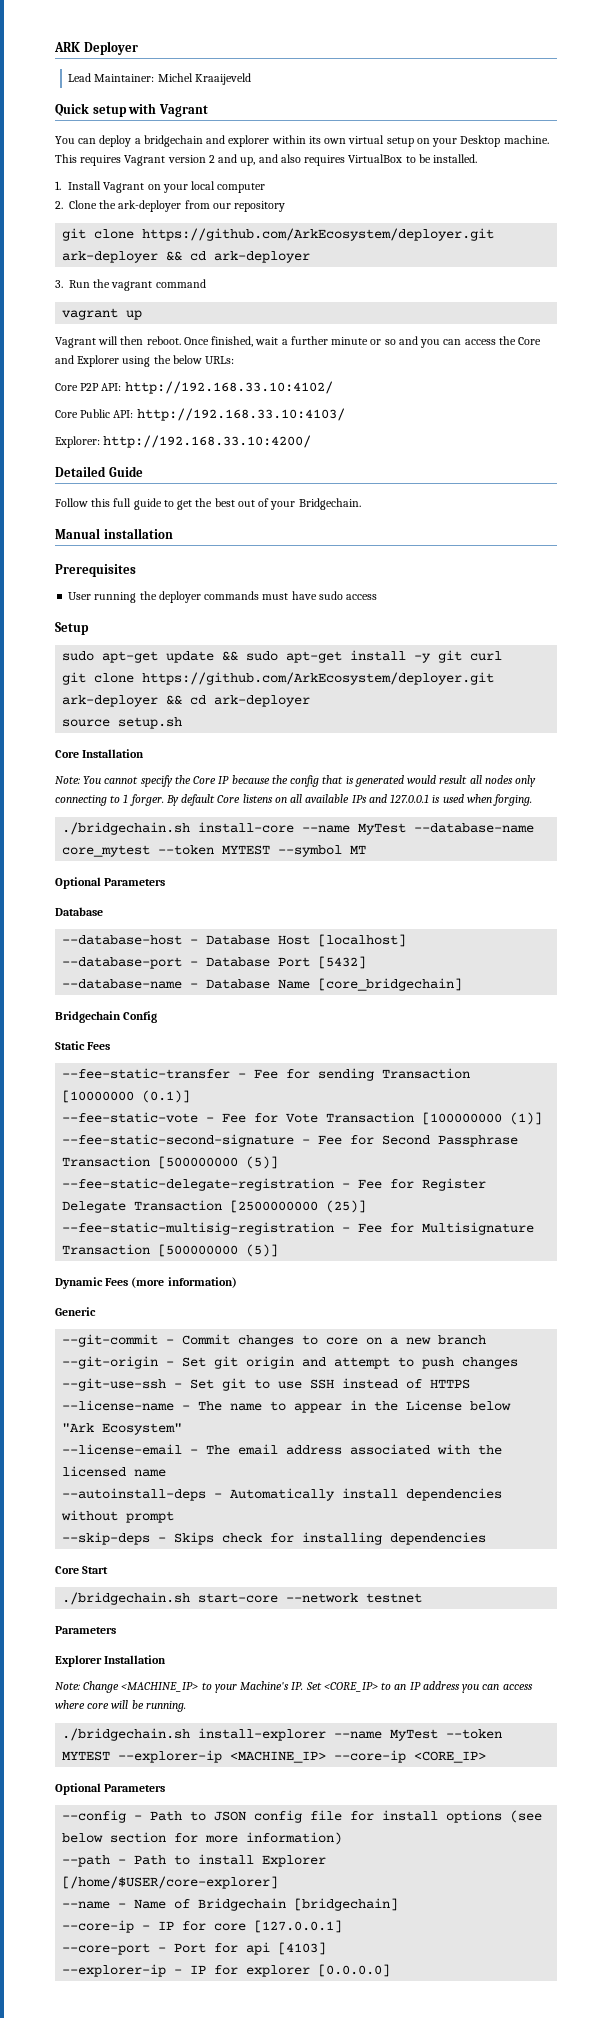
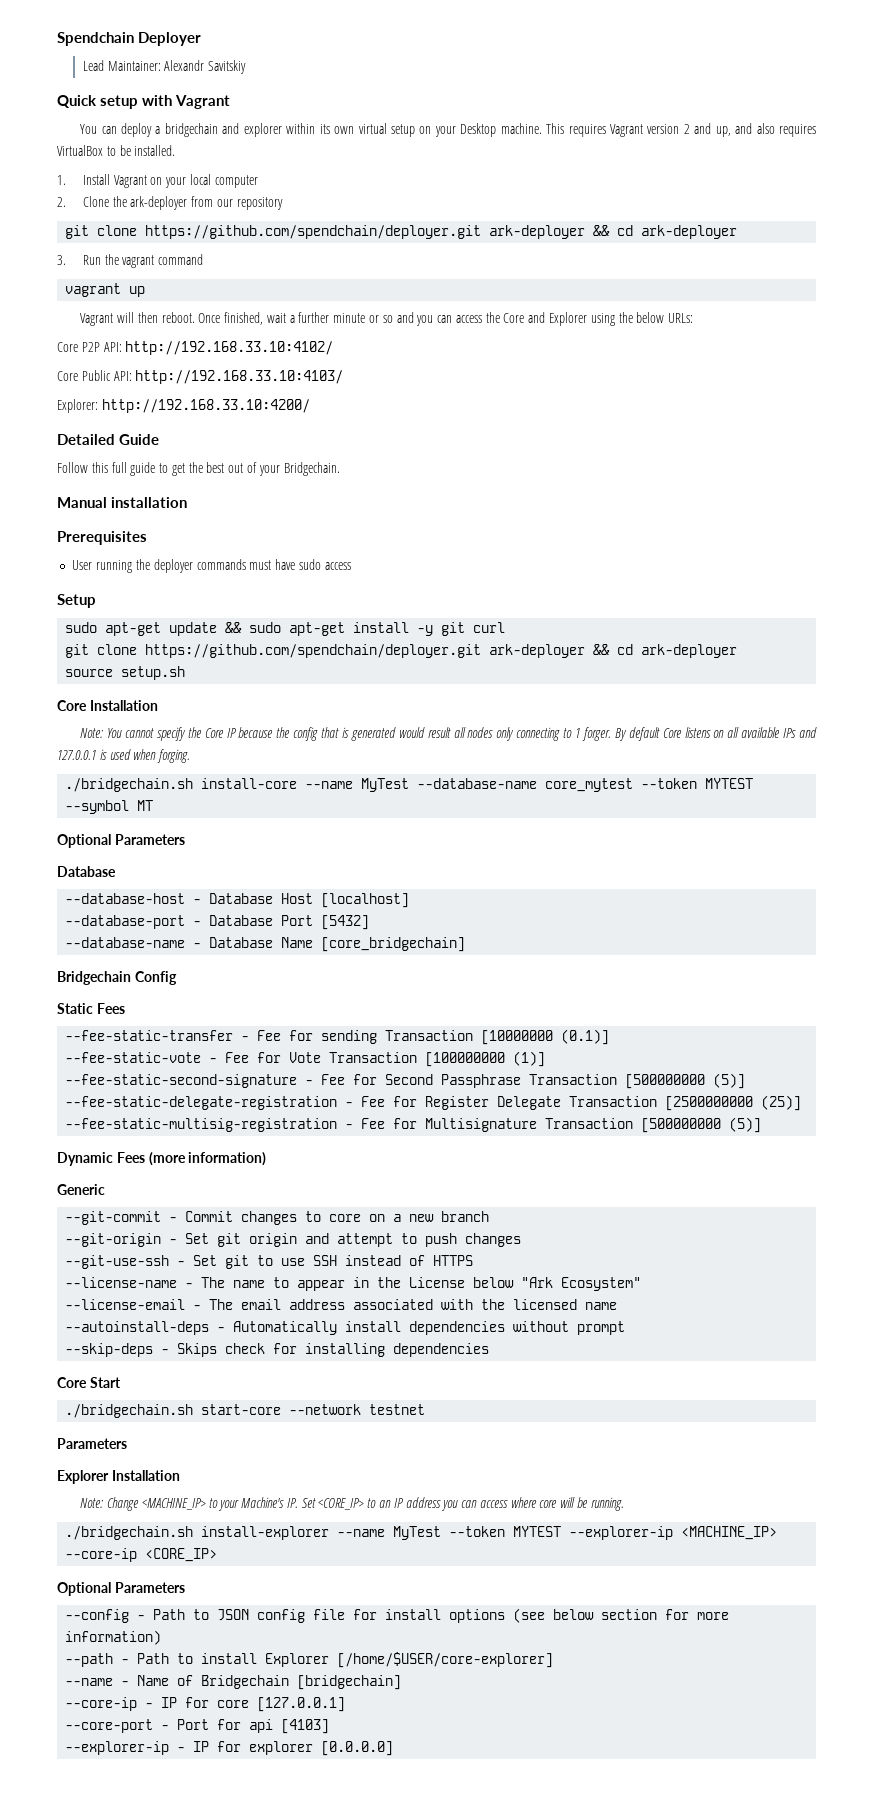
[54,42,80,52] ARK -> [57,32,134,46] Spendchain
[157,73,251,85] Michel Kraaijeveld -> [164,60,247,74] Alexandr Savitskiy
[142,228,495,241] https://github.com/ArkEcosystem/deployer.git -> [145,225,482,239] https://github.com/spendchain/deployer.git
[142,672,495,685] https://github.com/ArkEcosystem/deployer.git -> [145,644,482,658] https://github.com/spendchain/deployer.git

